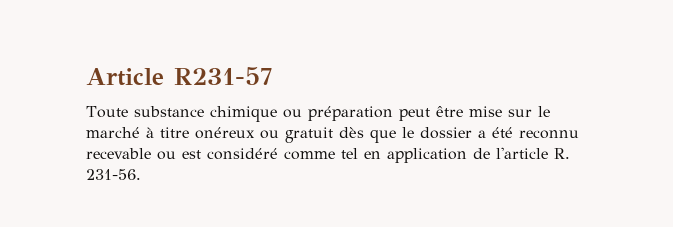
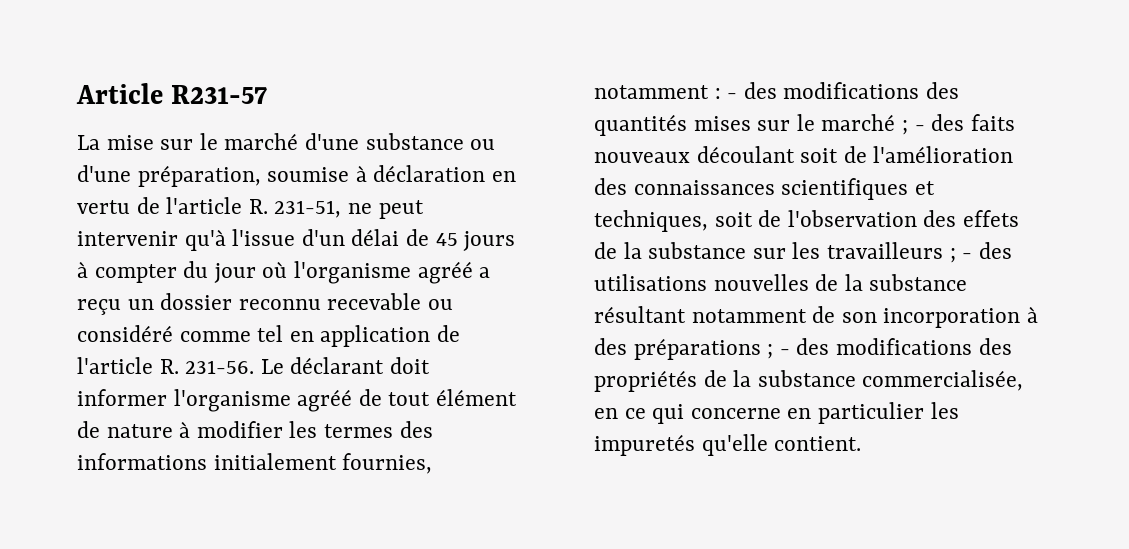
[86,106,550,122] [86,127,513,143] Toute substance chimique ou préparation peut être mise sur le marché à titre onéreux ou gratuit dès que le dossier a été -> [77,133,496,150] [77,165,517,187] [77,197,424,219] [77,229,516,251] [77,261,491,284] [77,293,233,315] La mise sur le marché d'une substance ou d'une préparation, soumise à déclaration en vertu de l'article R. 231-51, ne peut intervenir qu'à l'issue d'un délai de 45 jours à compter du jour où l'organisme agréé a reçu un dossier
[182,150,201,159] est -> (454, 304) none
(141, 174) none -> [260,357,431,374] [77,389,518,412] [77,421,433,438] [77,453,433,474] [594,82,960,99] [594,114,1015,136] [594,146,1014,163] [594,178,935,200] [594,210,1020,232] [594,242,1012,263] [594,274,968,291] [594,306,1039,328] [594,338,1012,360] [594,370,1024,392] [594,402,959,424] [594,434,862,456] Le déclarant doit informer l'organisme agréé de tout élément de nature à modifier les termes des informations initialement fournies, notamment : - des modifications des quantités mises sur le marché ; - des faits nouveaux découlant soit de l'amélioration des connaissances scientifiques et techniques, soit de l'observation des effets de la substance sur les travailleurs ; - des utilisations nouvelles de la substance résultant notamment de son incorporation à des préparations ; - des modifications des propriétés de la substance commercialisée, en ce qui concerne en particulier les impuretés qu'elle contient.

